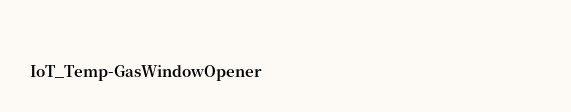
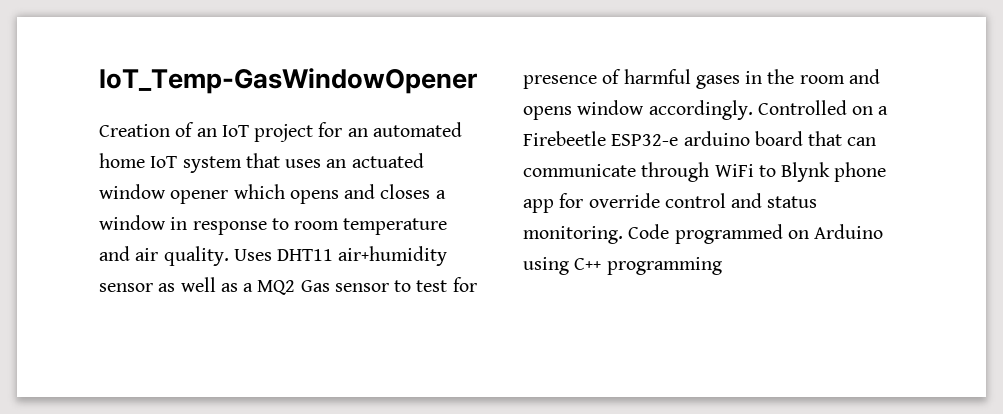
(262, 73) none -> [99,122,462,142] [99,153,424,173] [99,184,446,204] [99,215,448,235] [99,246,448,266] [99,277,477,295] [523,69,880,89] [523,100,889,120] [523,131,877,146] [523,162,887,182] [523,193,818,213] [523,224,884,244] [523,257,722,275] // Creation of an IoT project for an automated home IoT system that uses an actuated window opener which opens and closes a window in response to room temperature and air quality. Uses DHT11 air+humidity sensor as well as a MQ2 Gas sensor to test for presence of harmful gases in the room and opens window accordingly. Controlled on a Firebeetle ESP32-e arduino board that can communicate through WiFi to Blynk phone app for override control and status monitoring. Code programmed on Arduino using C++ programming

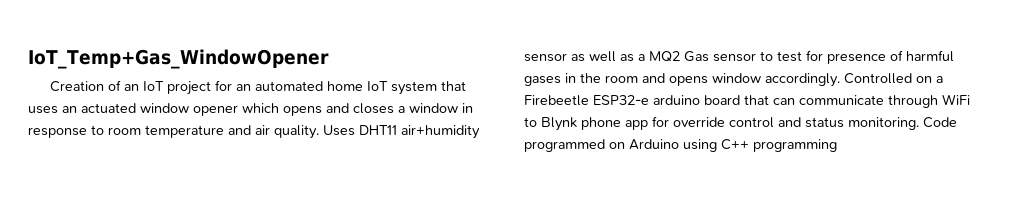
[99,68,477,94] IoT_Temp-GasWindowOpener -> [28,49,329,69] IoT_Temp+Gas_WindowOpener

